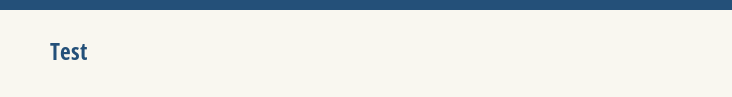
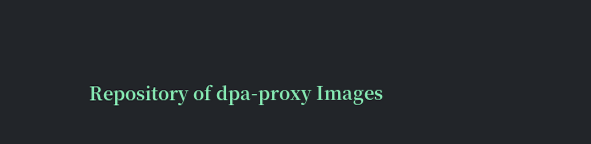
[50,43,87,60] Test -> [89,84,384,106] Repository of dpa-proxy Images

